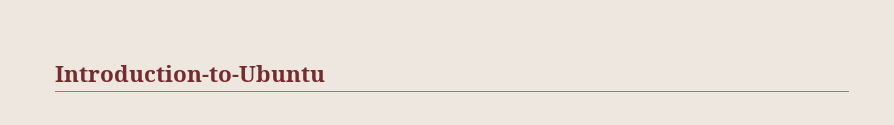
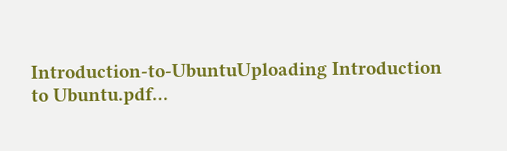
[55,65,325,82] Introduction-to-Ubuntu -> [30,60,444,83] [31,87,170,106] Introduction-to-UbuntuUploading Introduction to Ubuntu.pdf…

